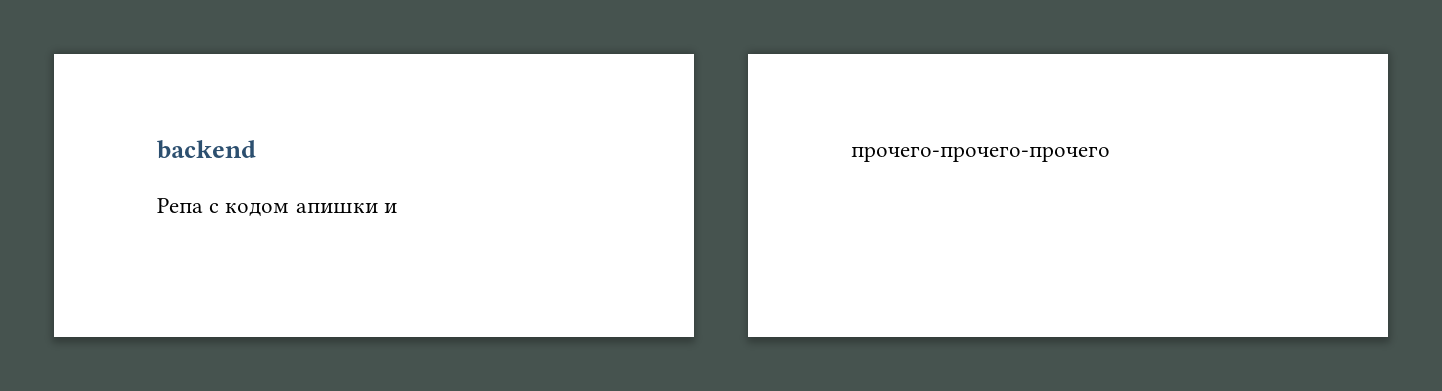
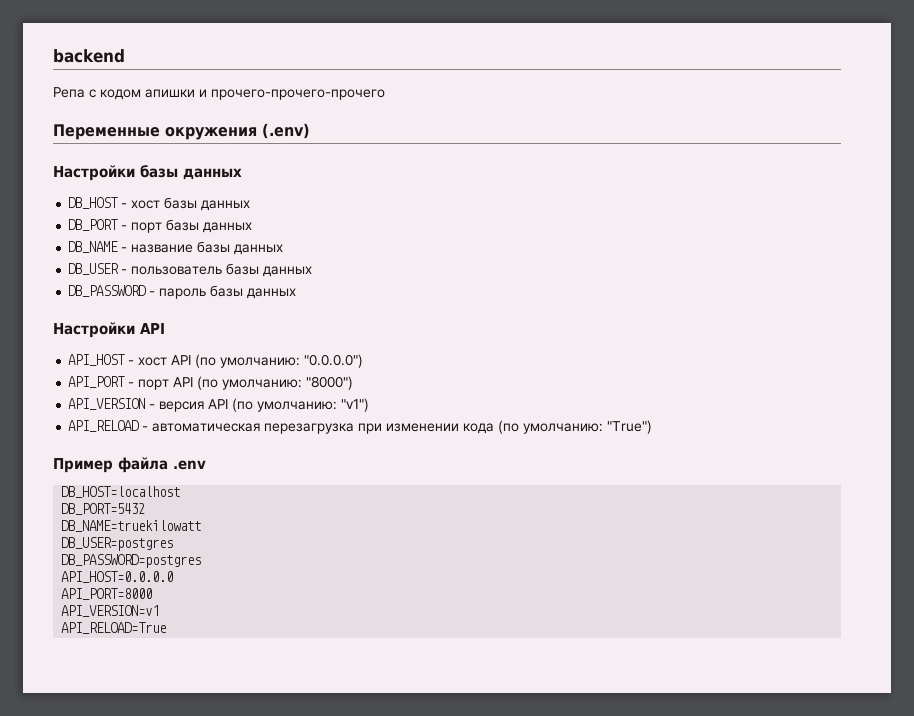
(1110, 154) none -> [53,123,310,140] [53,165,242,181] [68,197,251,211] [68,219,253,233] [68,241,284,255] [68,263,313,277] [68,285,297,299] [53,322,165,338] [68,354,364,368] [68,376,354,390] [68,398,370,412] [68,420,653,434] [53,457,206,473] [61,486,181,498] [61,503,146,515] [61,520,202,532] [61,537,174,551] [61,554,202,568] [61,571,174,583] [61,588,153,600] [61,605,160,617] [61,622,167,634] // Переменные окружения (.env) // Настройки базы данных // DB_HOST - хост базы данных // DB_PORT - порт базы данных // DB_NAME - название базы данных // DB_USER - пользователь базы данных // DB_PASSWORD - пароль базы данных // Настройки API // API_HOST - хост API (по умолчанию: "0.0.0.0") // API_PORT - порт API (по умолчанию: "8000") // API_VERSION - версия API (по умолчанию: "v1") // API_RELOAD - автоматическая перезагрузка при изменении кода (по умолчанию: "True") // Пример файла .env // DB_HOST=localhost // DB_PORT=5432 // DB_NAME=truekilowatt // DB_USER=postgres // DB_PASSWORD=postgres // API_HOST=0.0.0.0 // API_PORT=8000 // API_VERSION=v1 // API_RELOAD=True

